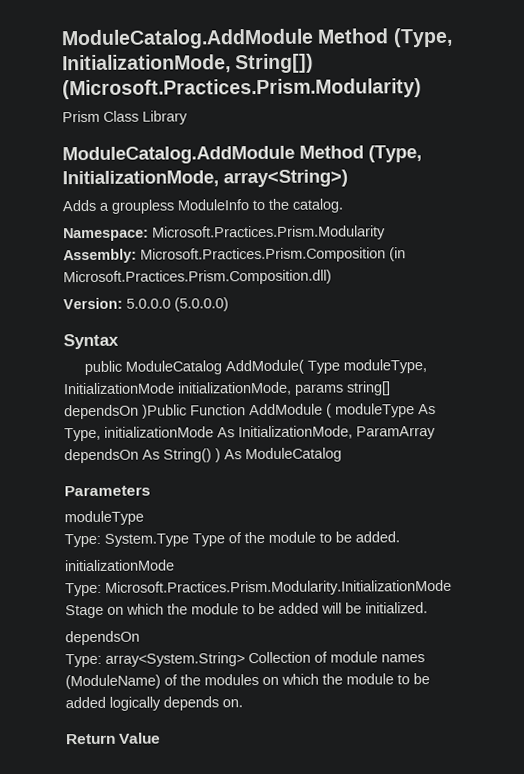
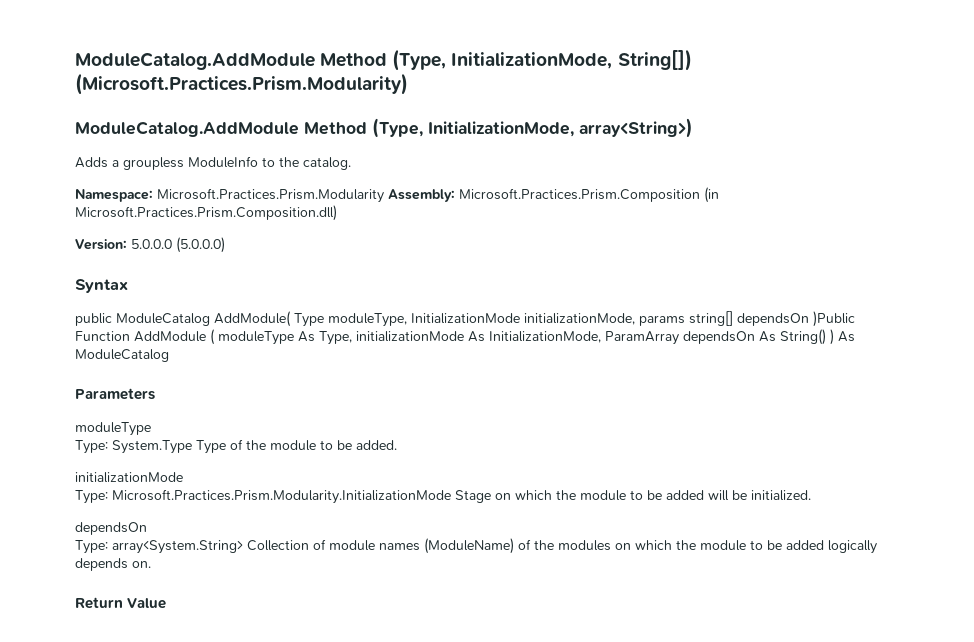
[62,110,188,125] // Prism Class Library -> (408, 84) none

